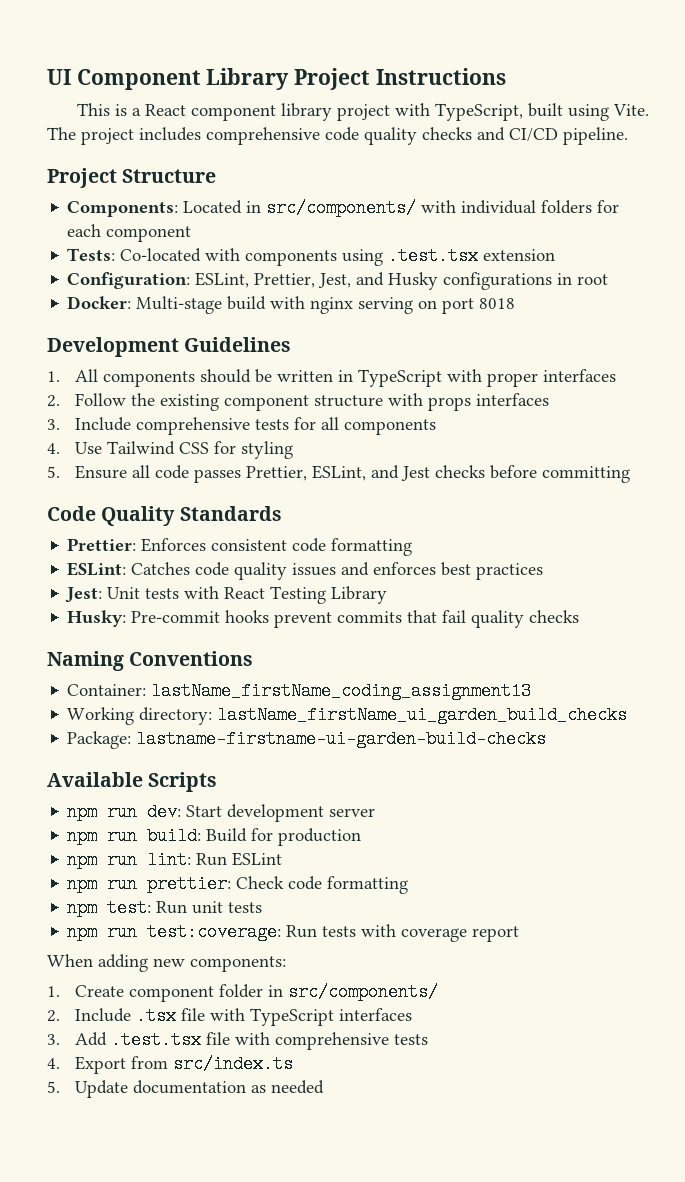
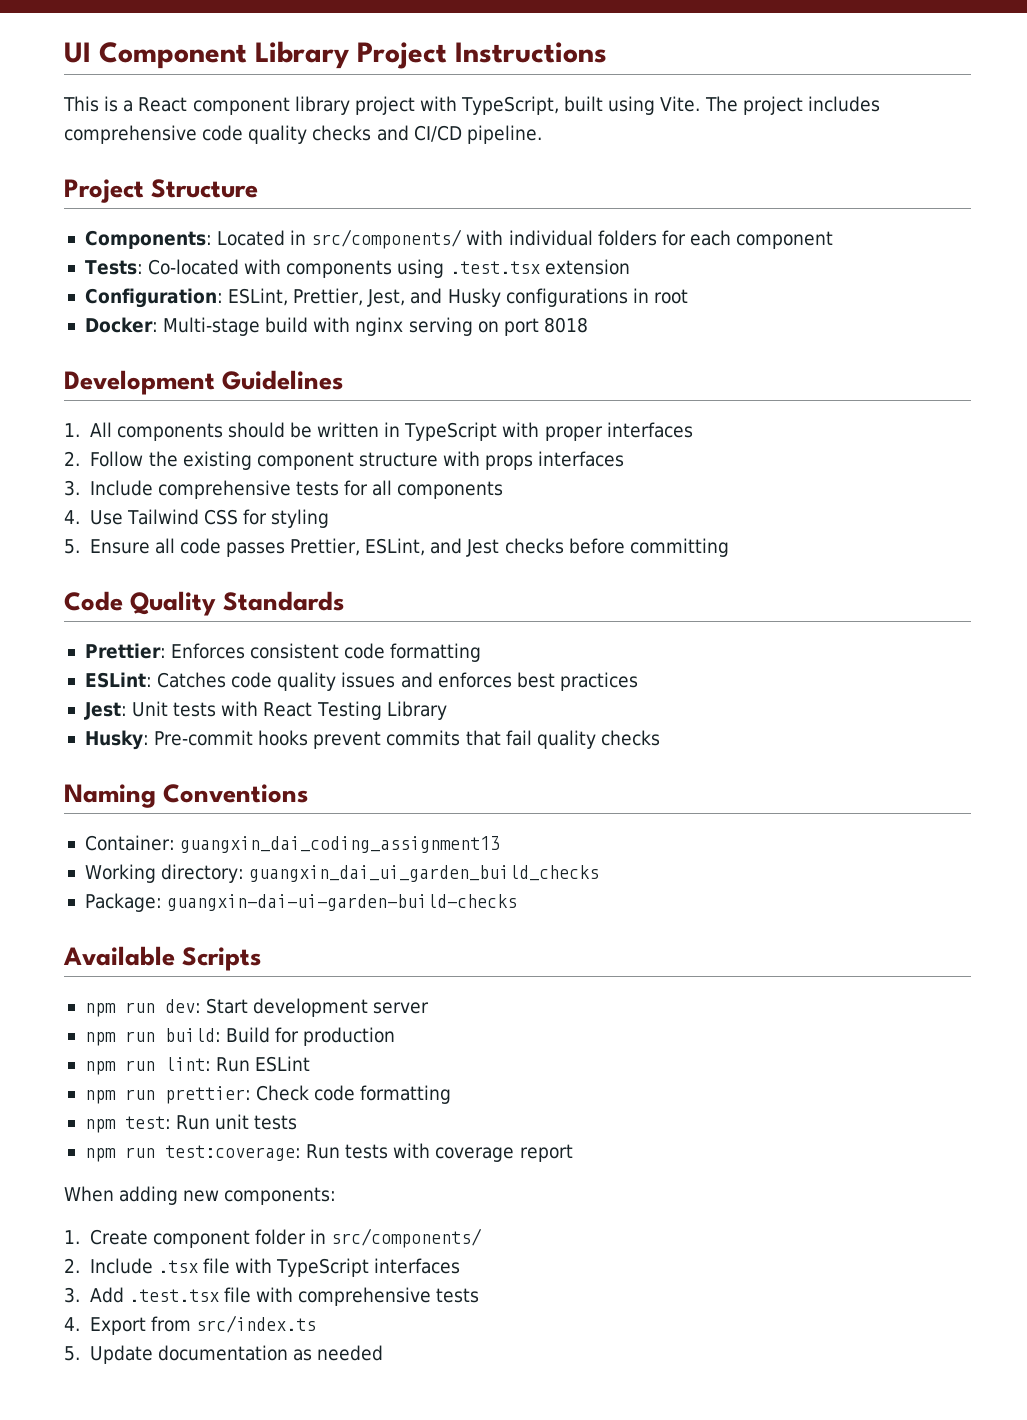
[151,682,532,700] lastName_firstName_coding_assignment13 -> [180,836,501,853] guangxin_dai_coding_assignment13
[217,706,628,724] lastName_firstName_ui_garden_build_checks -> [249,865,600,882] guangxin_dai_ui_garden_build_checks
[136,730,547,748] lastname-firstname-ui-garden-build-checks -> [167,894,518,911] guangxin-dai-ui-garden-build-checks

